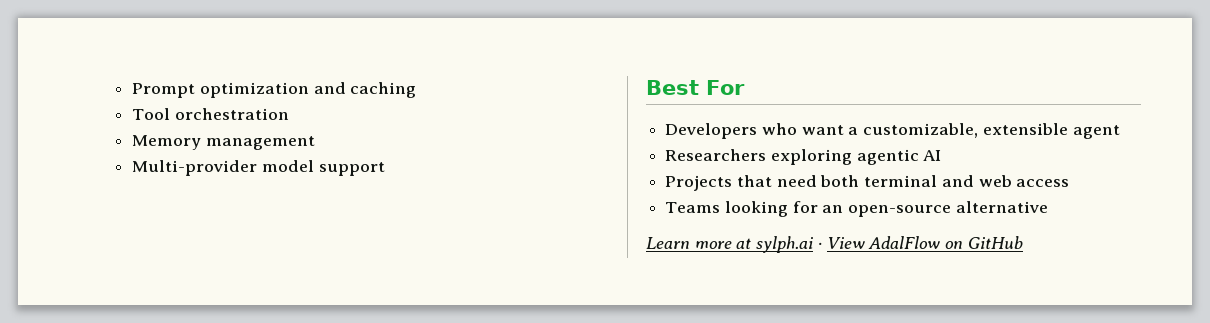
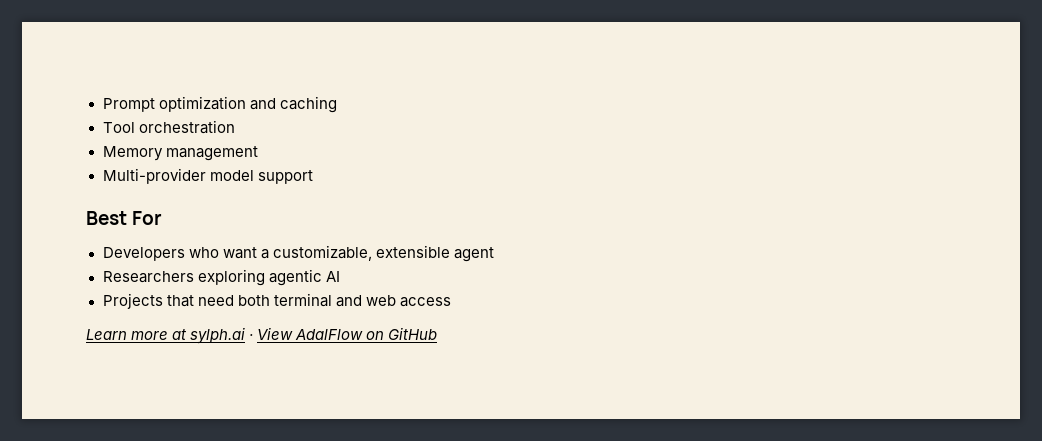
[665,201,1048,217] // Teams looking for an open-source alternative -> (451, 302) none

